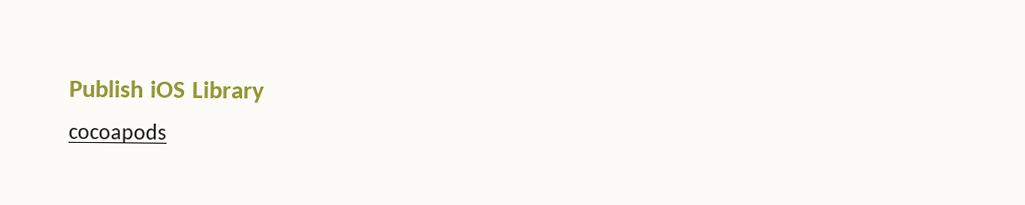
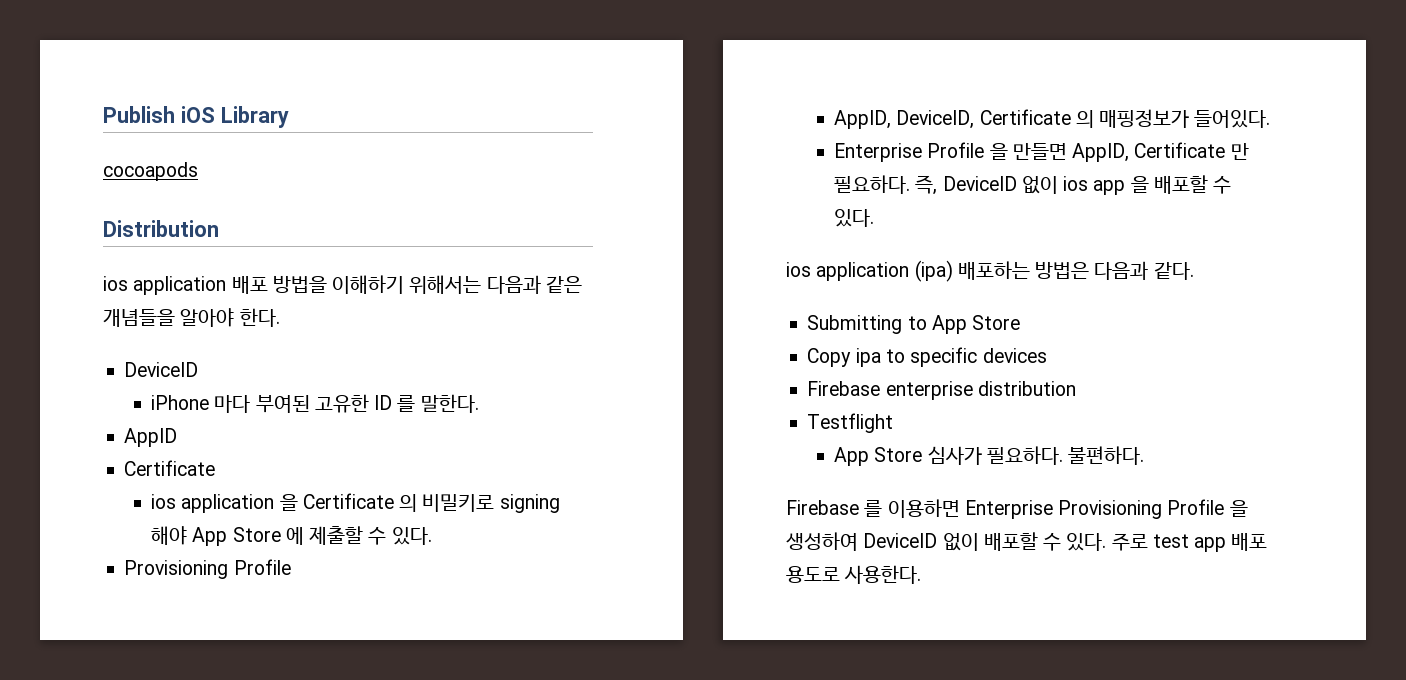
(167, 133) none -> [103,220,219,237] [103,275,582,295] [103,308,280,327] [124,362,199,377] [151,394,479,413] [124,428,178,447] [124,460,216,476] [151,493,560,513] [151,526,432,546] [124,559,291,579] [834,109,1271,129] [834,142,1249,162] [834,175,1232,195] [834,209,875,227] [786,260,1194,282] [807,315,1021,334] [807,347,1047,367] [807,381,1076,400] [807,413,894,433] [834,446,1145,466] [786,499,1248,519] [786,532,1268,552] [786,565,922,584] // Distribution // ios application 배포 방법을 이해하기 위해서는 다음과 같은 개념들을 알아야 한다. // DeviceID // iPhone 마다 부여된 고유한 ID 를 말한다. // AppID // Certificate // ios application 을 Certificate 의 비밀키로 signing 해야 App Store 에 제출할 수 있다. // Provisioning Profile // AppID, DeviceID, Certificate 의 매핑정보가 들어있다. // Enterprise Profile 을 만들면 AppID, Certificate 만 필요하다. 즉, DeviceID 없이 ios app 을 배포할 수 있다. // ios application (ipa) 배포하는 방법은 다음과 같다. // Submitting to App Store // Copy ipa to specific devices // Firebase enterprise distribution // Testflight // App Store 심사가 필요하다. 불편하다. // Firebase 를 이용하면 Enterprise Provisioning Profile 을 생성하여 DeviceID 없이 배포할 수 있다. 주로 test app 배포 용도로 사용한다.

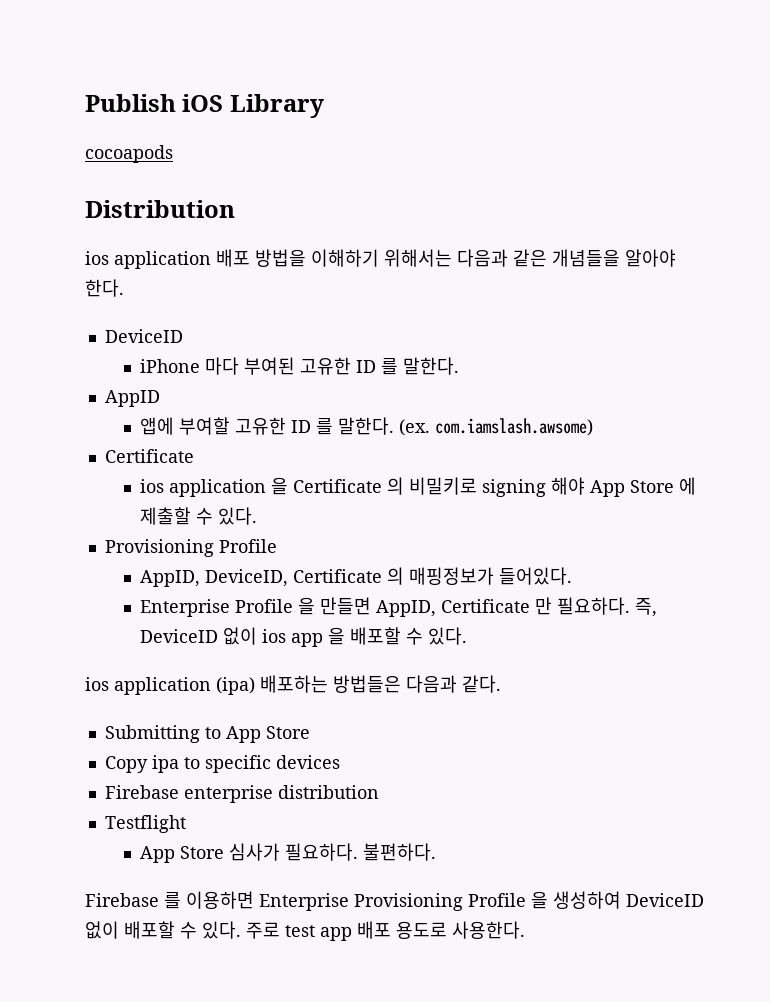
(178, 437) none -> [139,417,593,436] // 앱에 부여할 고유한 ID 를 말한다. (ex. com.iamslash.awsome)
[1035,261,1090,279] 방법은 -> [333,675,401,693] 방법들은

